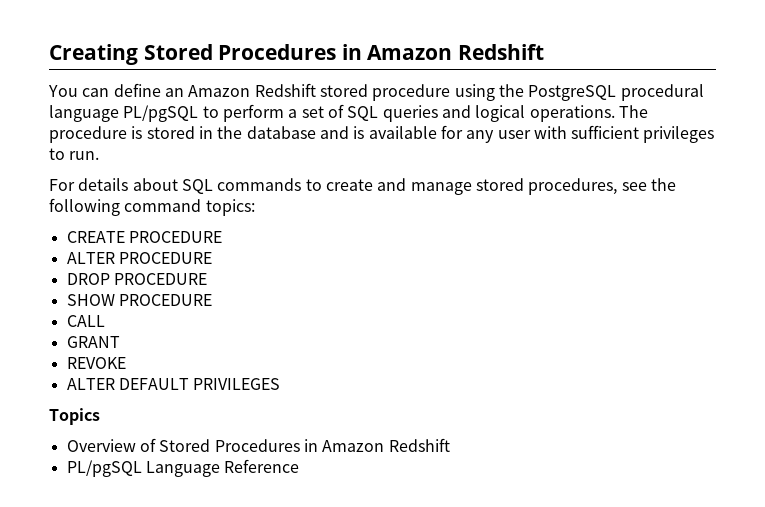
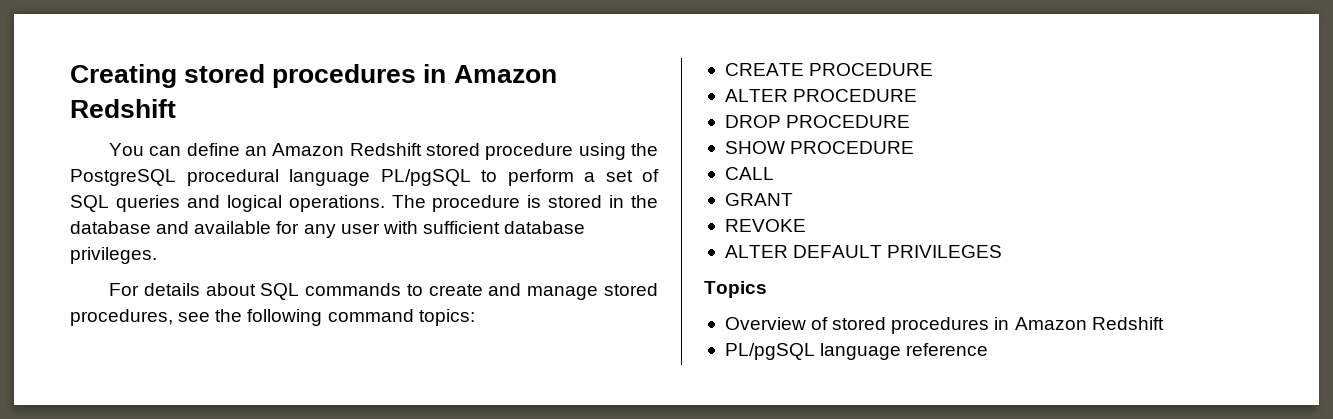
[143,44,337,60] Stored Procedures -> [184,64,417,88] stored procedures
[353,126,365,139] is -> (190, 227) none
[643,126,715,143] [49,148,100,160] privileges to run. -> [504,221,586,234] [70,247,157,264] database privileges.
[159,439,300,452] Stored Procedures -> [832,317,990,334] stored procedures
[145,459,300,477] Language Reference -> [820,343,989,360] language reference

